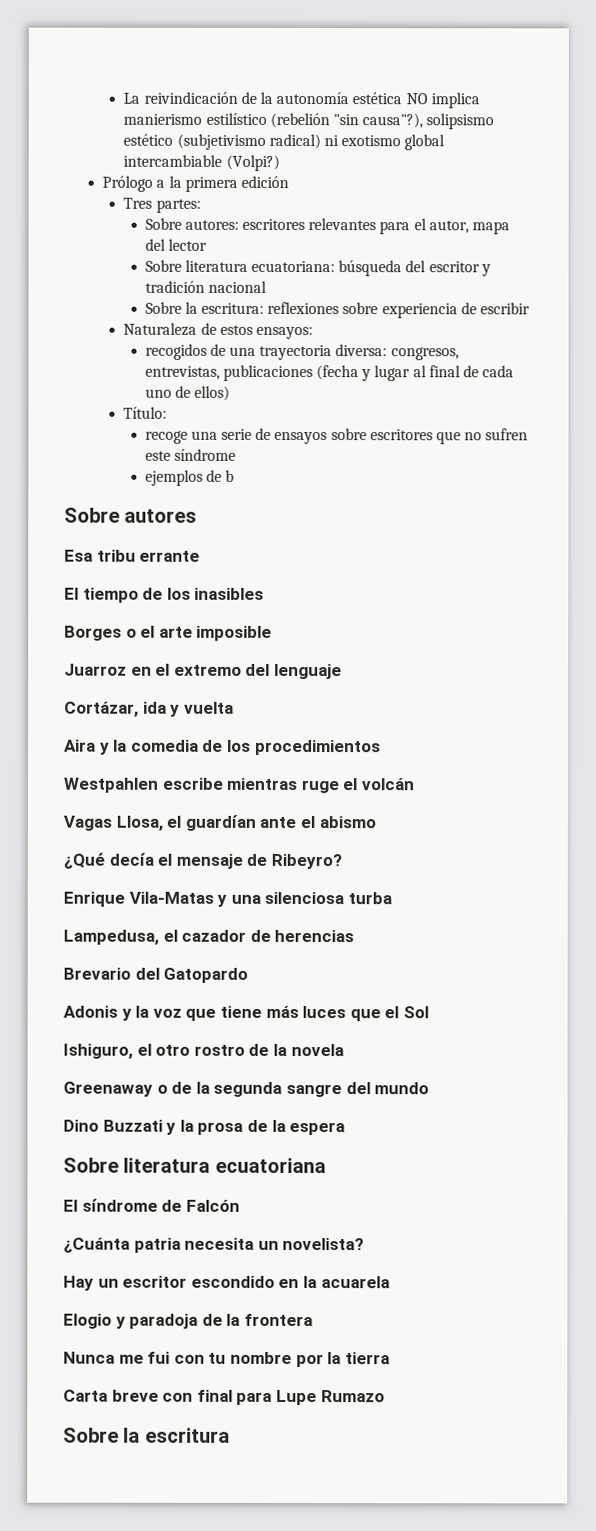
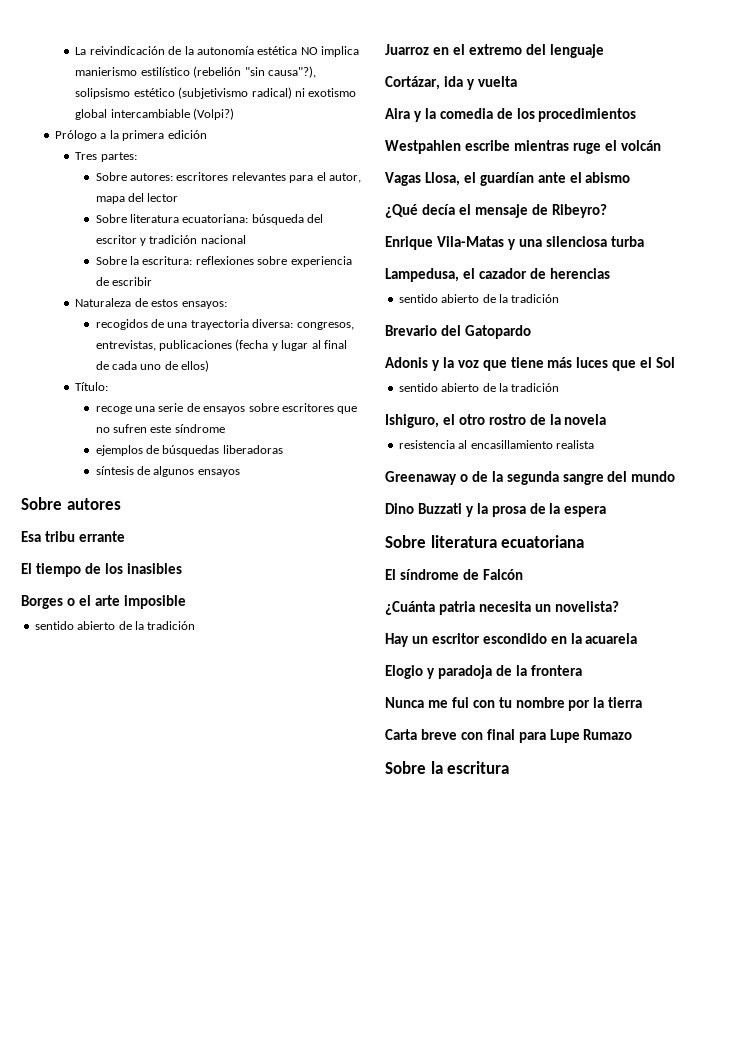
[224,469,234,482] b -> [162,445,283,456] [95,466,240,477] búsquedas liberadoras // síntesis de algunos ensayos
(273, 633) none -> [34,621,196,630] // sentido abierto de la tradición
(355, 936) none -> [398,294,560,303] // sentido abierto de la tradición
(429, 1012) none -> [398,383,560,392] // sentido abierto de la tradición
(344, 1050) none -> [398,440,594,449] // resistencia al encasillamiento realista

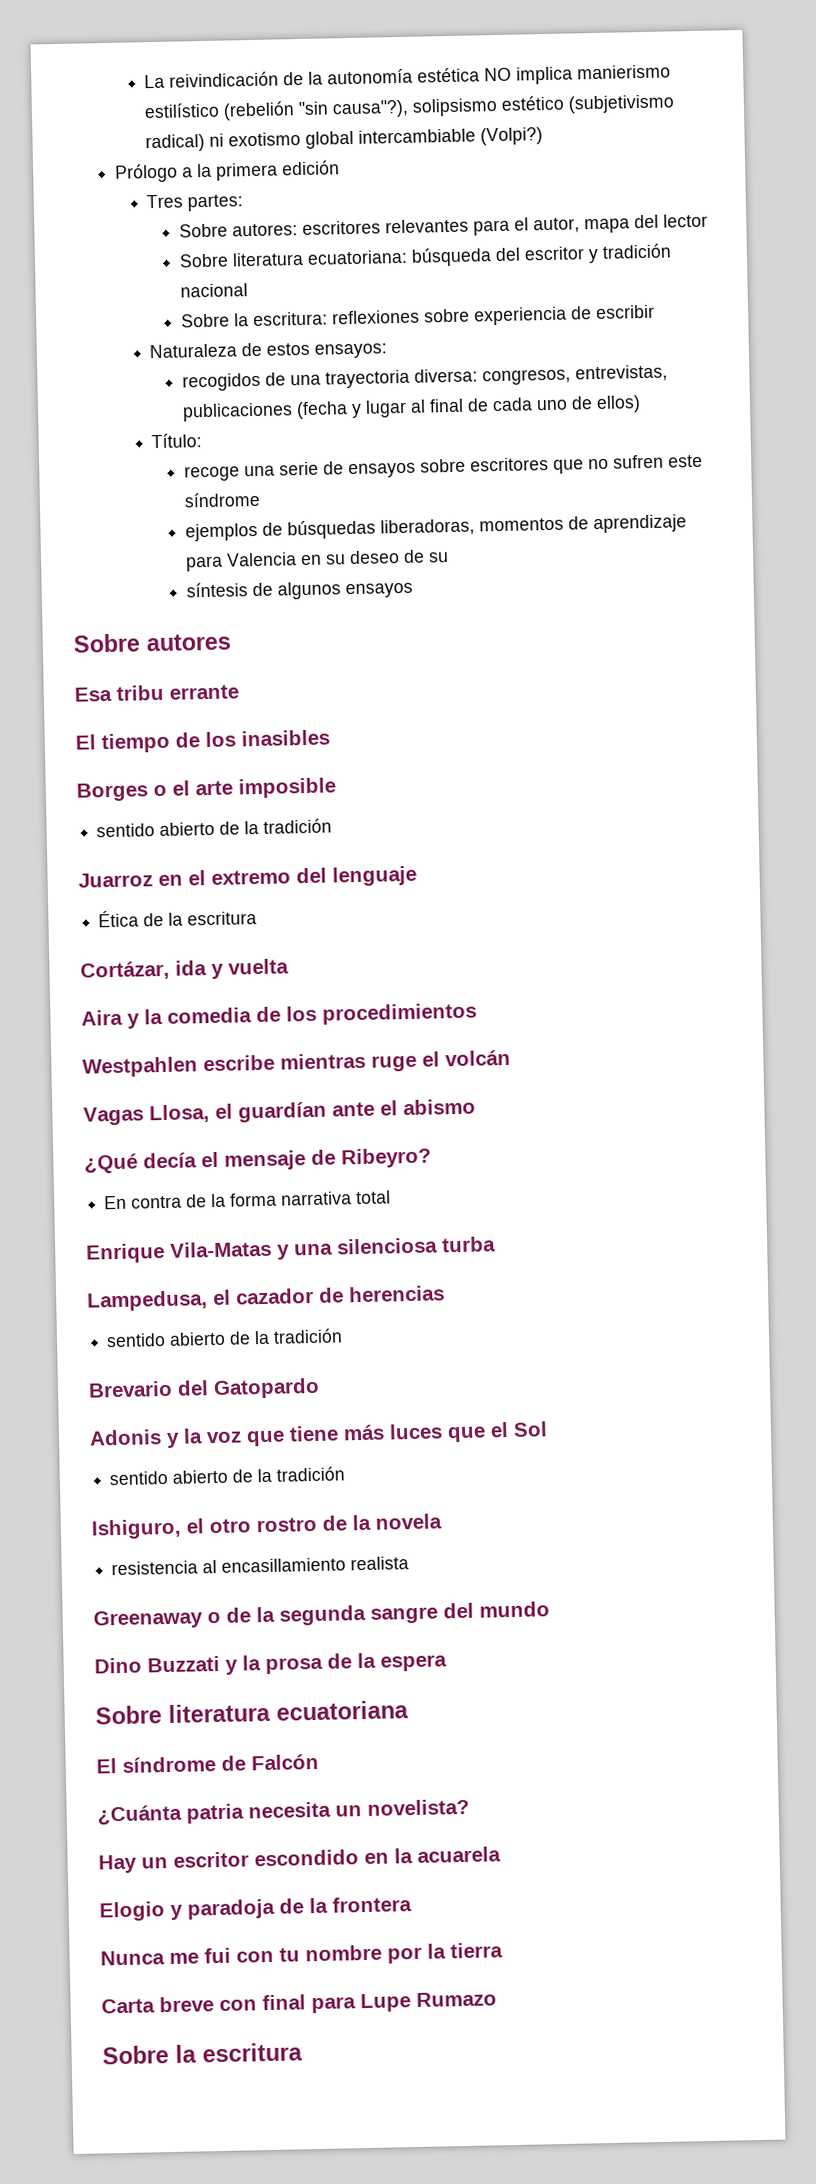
[222,445,283,454] liberadoras -> [379,514,687,537] [185,549,449,572] liberadoras, momentos de aprendizaje para Valencia en su deseo de su
(604, 51) none -> [98,910,258,928] // Ética de la escritura
(607, 211) none -> [104,1190,392,1210] // En contra de la forma narrativa total

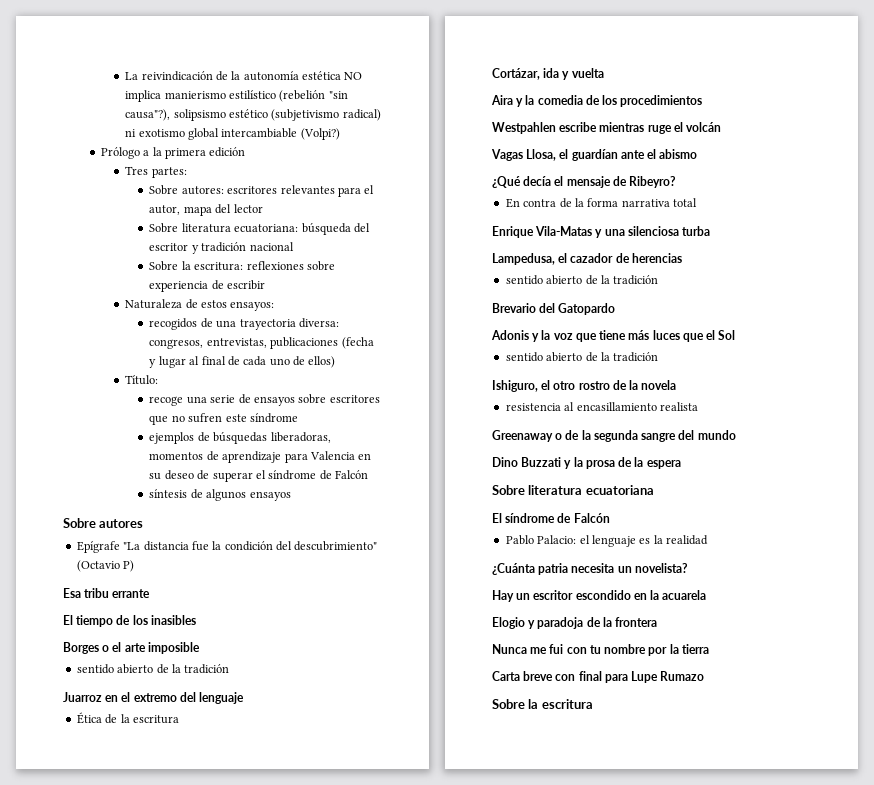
[427,552,449,563] su -> [212,470,369,482] superar el síndrome de Falcón
(231, 642) none -> [76,541,378,553] [76,560,135,572] // Epígrafe "La distancia fue la condición del descubrimiento" (Octavio P)
(319, 1762) none -> [505,535,708,547] // Pablo Palacio: el lenguaje es la realidad

